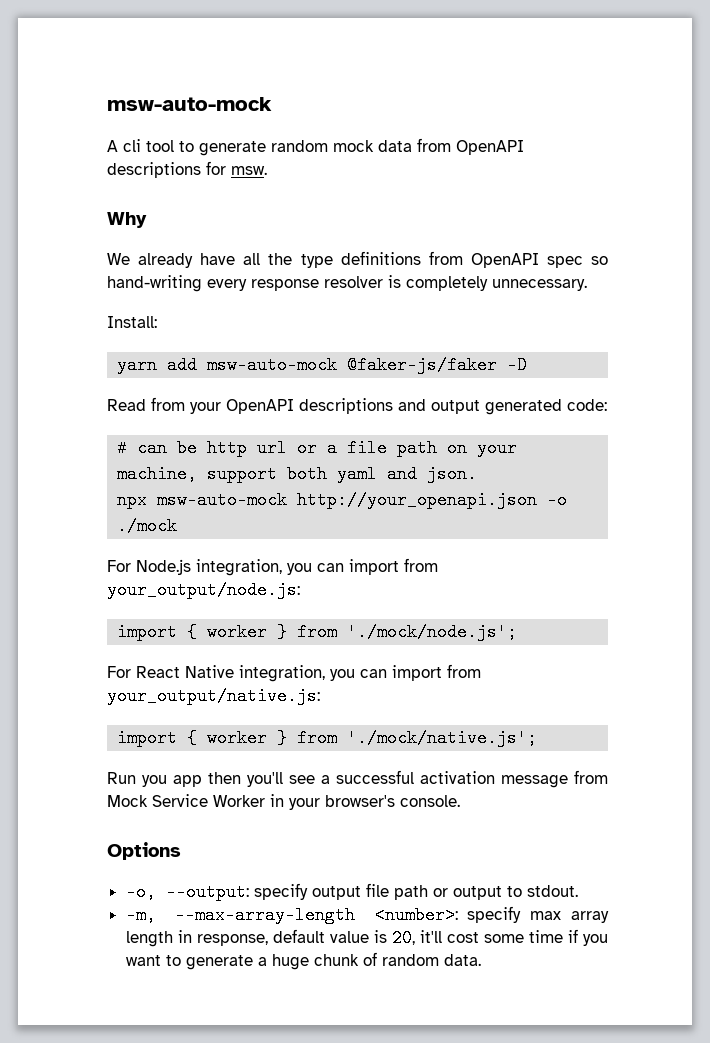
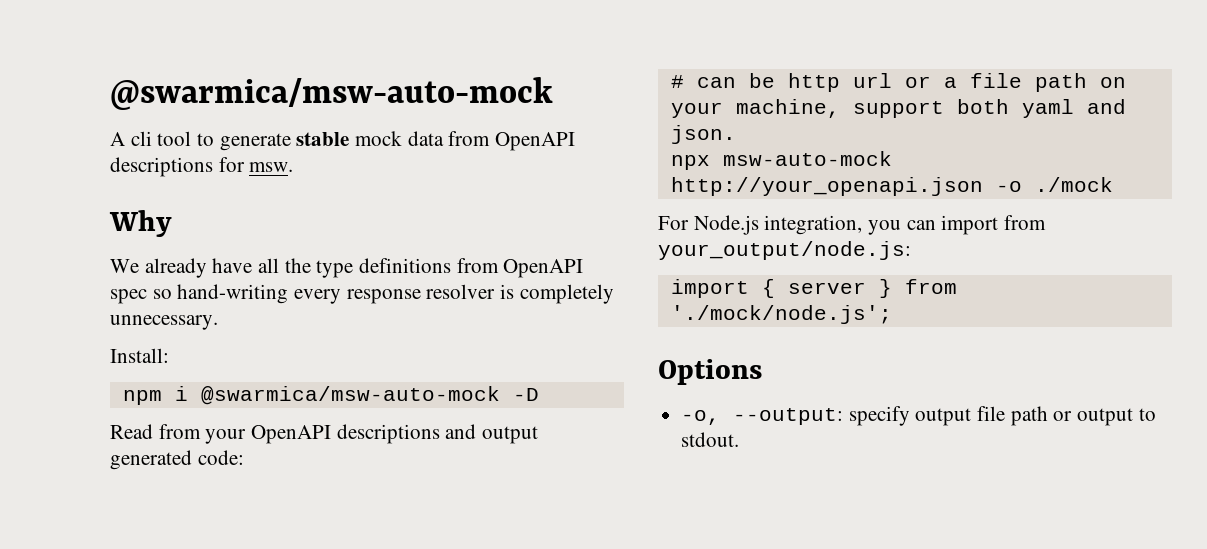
[107,97,272,111] msw-auto-mock -> [110,77,553,110] @swarmica/msw-auto-mock
[271,140,328,152] random -> [296,132,350,146] stable
[117,356,498,374] yarn add msw-auto-mock @faker-js/faker -> [122,386,500,405] npm i @swarmica/msw-auto-mock
[207,623,268,641] worker -> [787,282,866,294] server
[107,664,481,682] [107,687,320,705] [117,729,538,747] [107,770,608,788] [107,794,460,810] // For React Native integration, you can import from your_output/native.js: // import { worker } from './mock/native.js'; // Run you app then you'll see a successful activation message from Mock Service Worker in your browser's console. -> (892, 314) none
[125,906,609,924] [125,929,608,947] [125,952,481,970] // -m, --max-array-length <number>: specify max array length in response, default value is 20, it'll cost some time if you want to generate a huge chunk of random data. -> (740, 439) none

